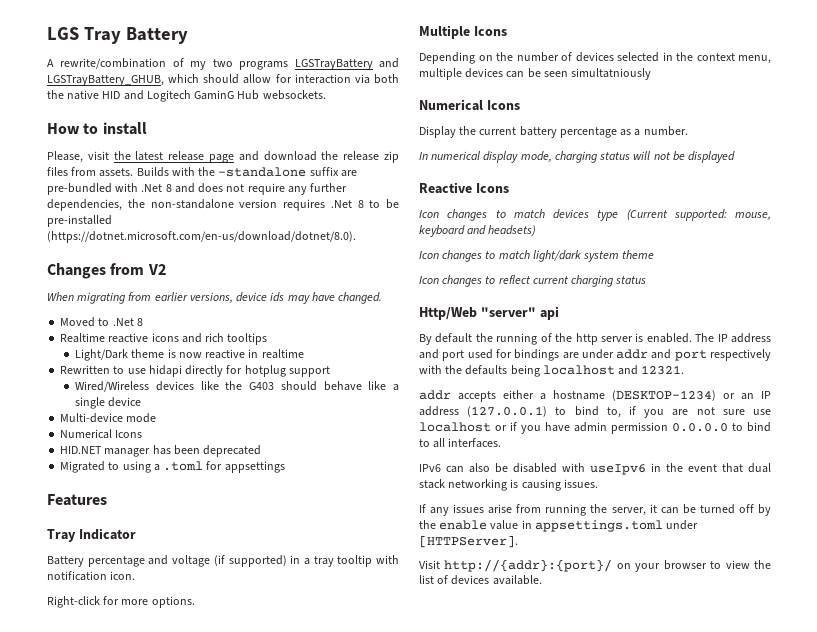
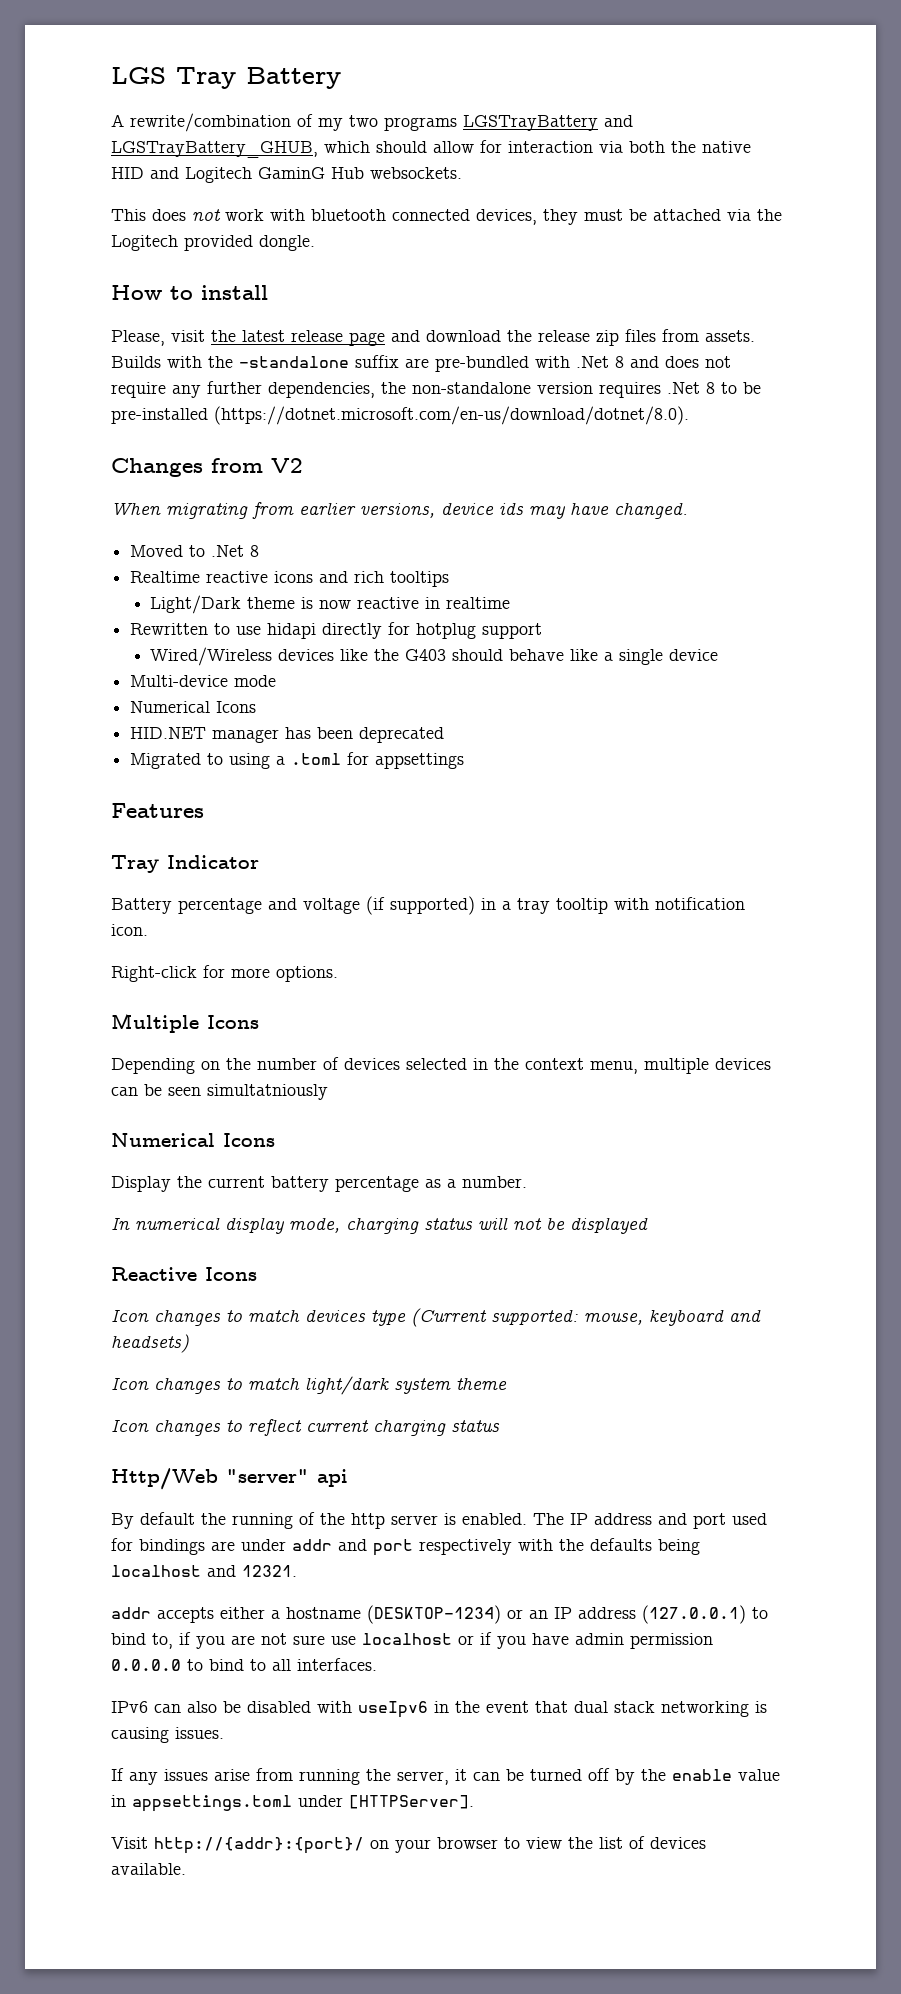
(326, 95) none -> [111,209,782,225] [111,235,315,251] // This does not work with bluetooth connected devices, they must be attached via the Logitech provided dongle.

